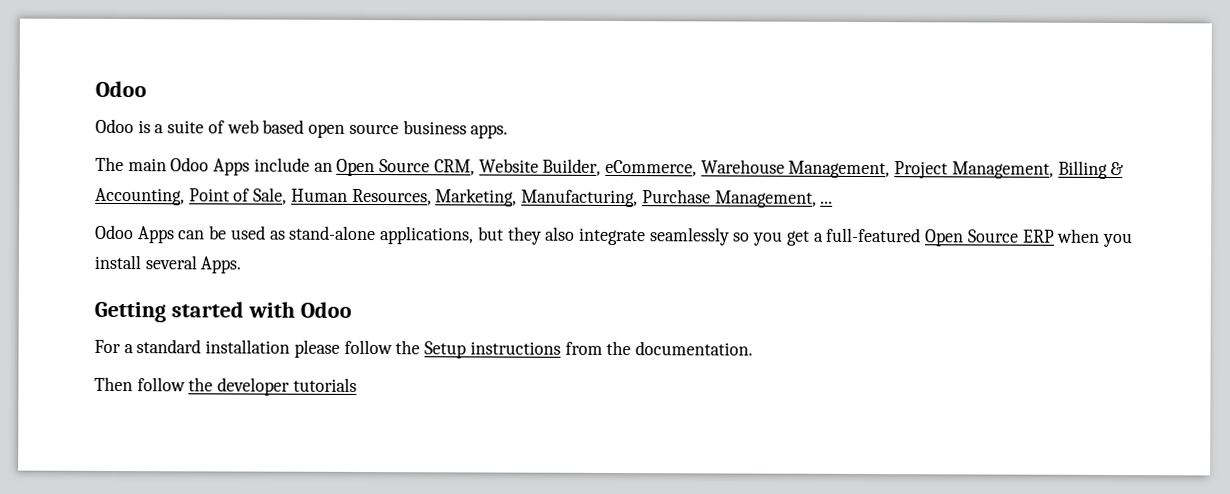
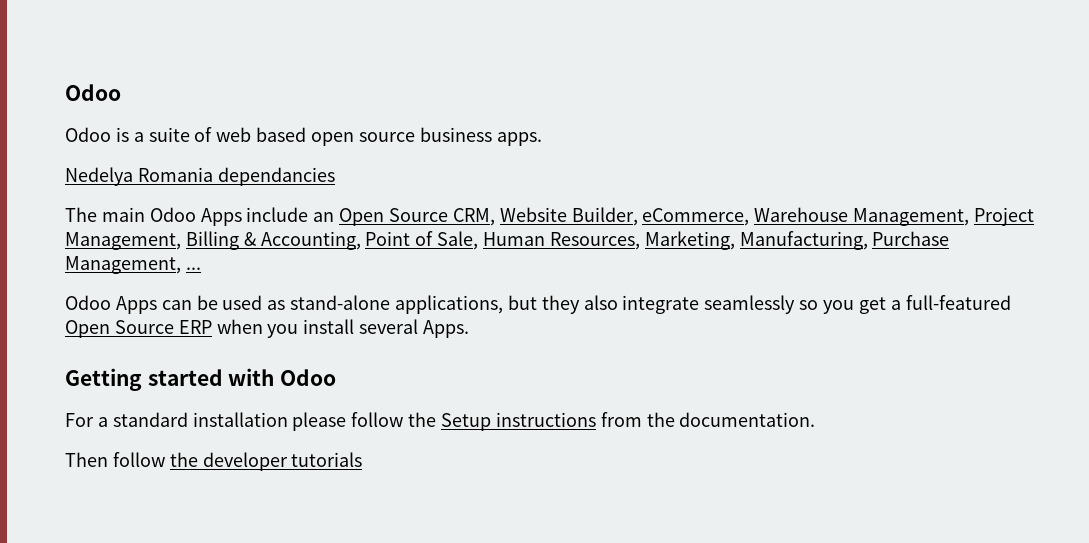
(509, 131) none -> [65,167,335,186] // Nedelya Romania dependancies

